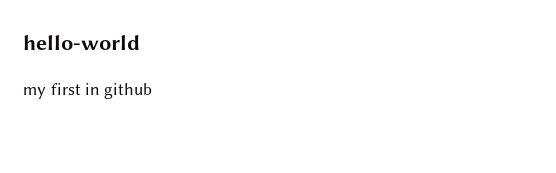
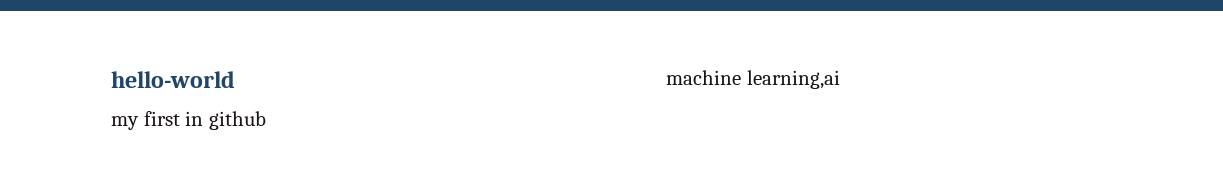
(153, 91) none -> [666,70,840,89] // machine learning,ai

